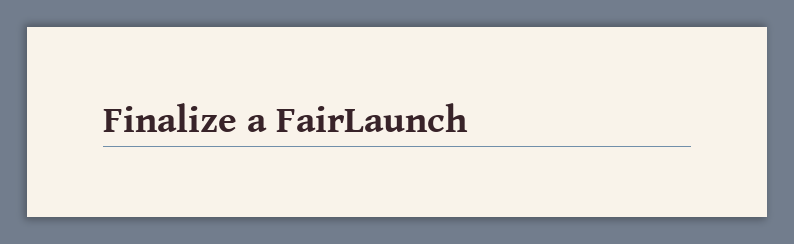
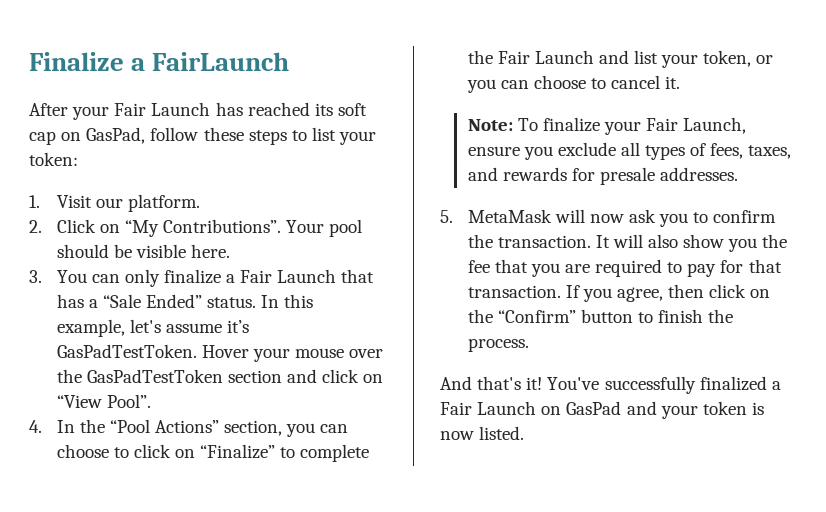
(469, 117) none -> [29,102,367,120] [29,127,377,145] [29,152,78,166] [29,194,200,212] [29,219,363,237] [56,244,230,258] [29,269,375,287] [56,294,314,308] [56,319,249,337] [56,344,384,362] [56,369,384,383] [56,394,151,408] [29,419,349,437] [56,444,370,462] [467,50,774,68] [466,75,681,93] [467,117,747,135] [467,142,792,160] [467,167,739,185] [440,209,777,227] [467,234,788,252] [467,259,782,277] [467,284,771,302] [467,309,734,323] [467,338,529,352] [440,376,781,394] [440,401,764,419] [440,426,525,440] // After your Fair Launch has reached its soft cap on GasPad, follow these steps to list your token: // 1. Visit our platform. // 2. Click on “My Contributions”. Your pool should be visible here. // 3. You can only finalize a Fair Launch that has a “Sale Ended” status. In this example, let's assume it’s GasPadTestToken. Hover your mouse over the GasPadTestToken section and click on “View Pool”. // 4. In the “Pool Actions” section, you can choose to click on “Finalize” to complete the Fair Launch and list your token, or you can choose to cancel it. // Note: To finalize your Fair Launch, ensure you exclude all types of fees, taxes, and rewards for presale addresses. // 5. MetaMask will now ask you to confirm the transaction. It will also show you the fee that you are required to pay for that transaction. If you agree, then click on the “Confirm” button to finish the process. // And that's it! You've successfully finalized a Fair Launch on GasPad and your token is now listed.

